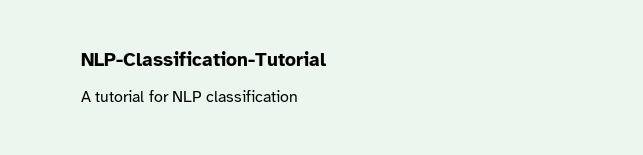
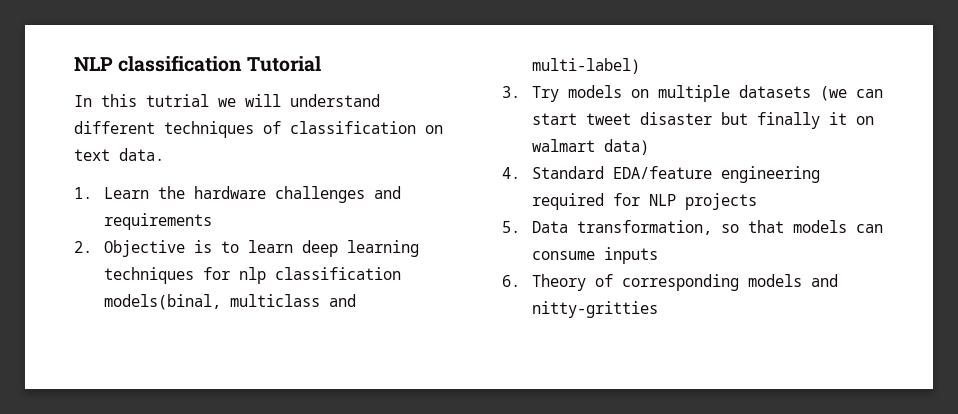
[81,51,326,66] [81,90,299,102] NLP-Classification-Tutorial // A tutorial for NLP classification -> [74,55,321,72] [74,94,380,107] [74,121,443,138] [74,148,164,161] [74,186,402,203] [104,213,213,230] [74,240,420,257] [104,267,402,284] [104,294,357,310] [532,58,641,74] [502,85,884,102] [532,112,875,129] [532,139,650,155] [502,166,821,183] [532,193,758,210] [502,220,884,235] [532,247,659,264] [502,274,839,291] [532,301,659,318] NLP classification Tutorial // In this tutrial we will understand different techniques of classification on text data. // 1. Learn the hardware challenges and requirements // 2. Objective is to learn deep learning techniques for nlp classification models(binal, multiclass and multi-label) // 3. Try models on multiple datasets (we can start tweet disaster but finally it on walmart data) // 4. Standard EDA/feature engineering required for NLP projects // 5. Data transformation, so that models can consume inputs // 6. Theory of corresponding models and nitty-gritties

